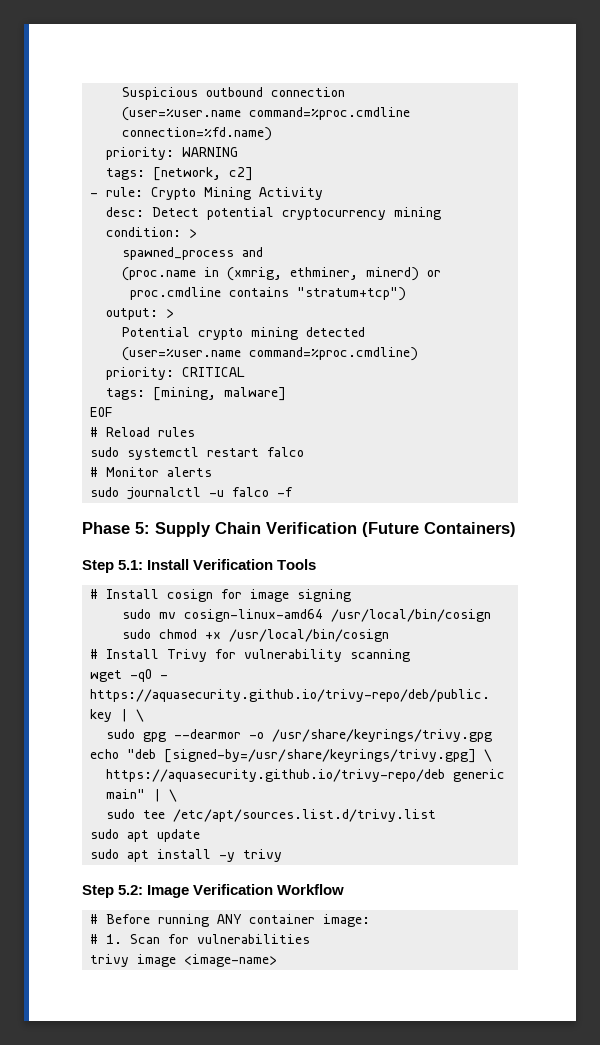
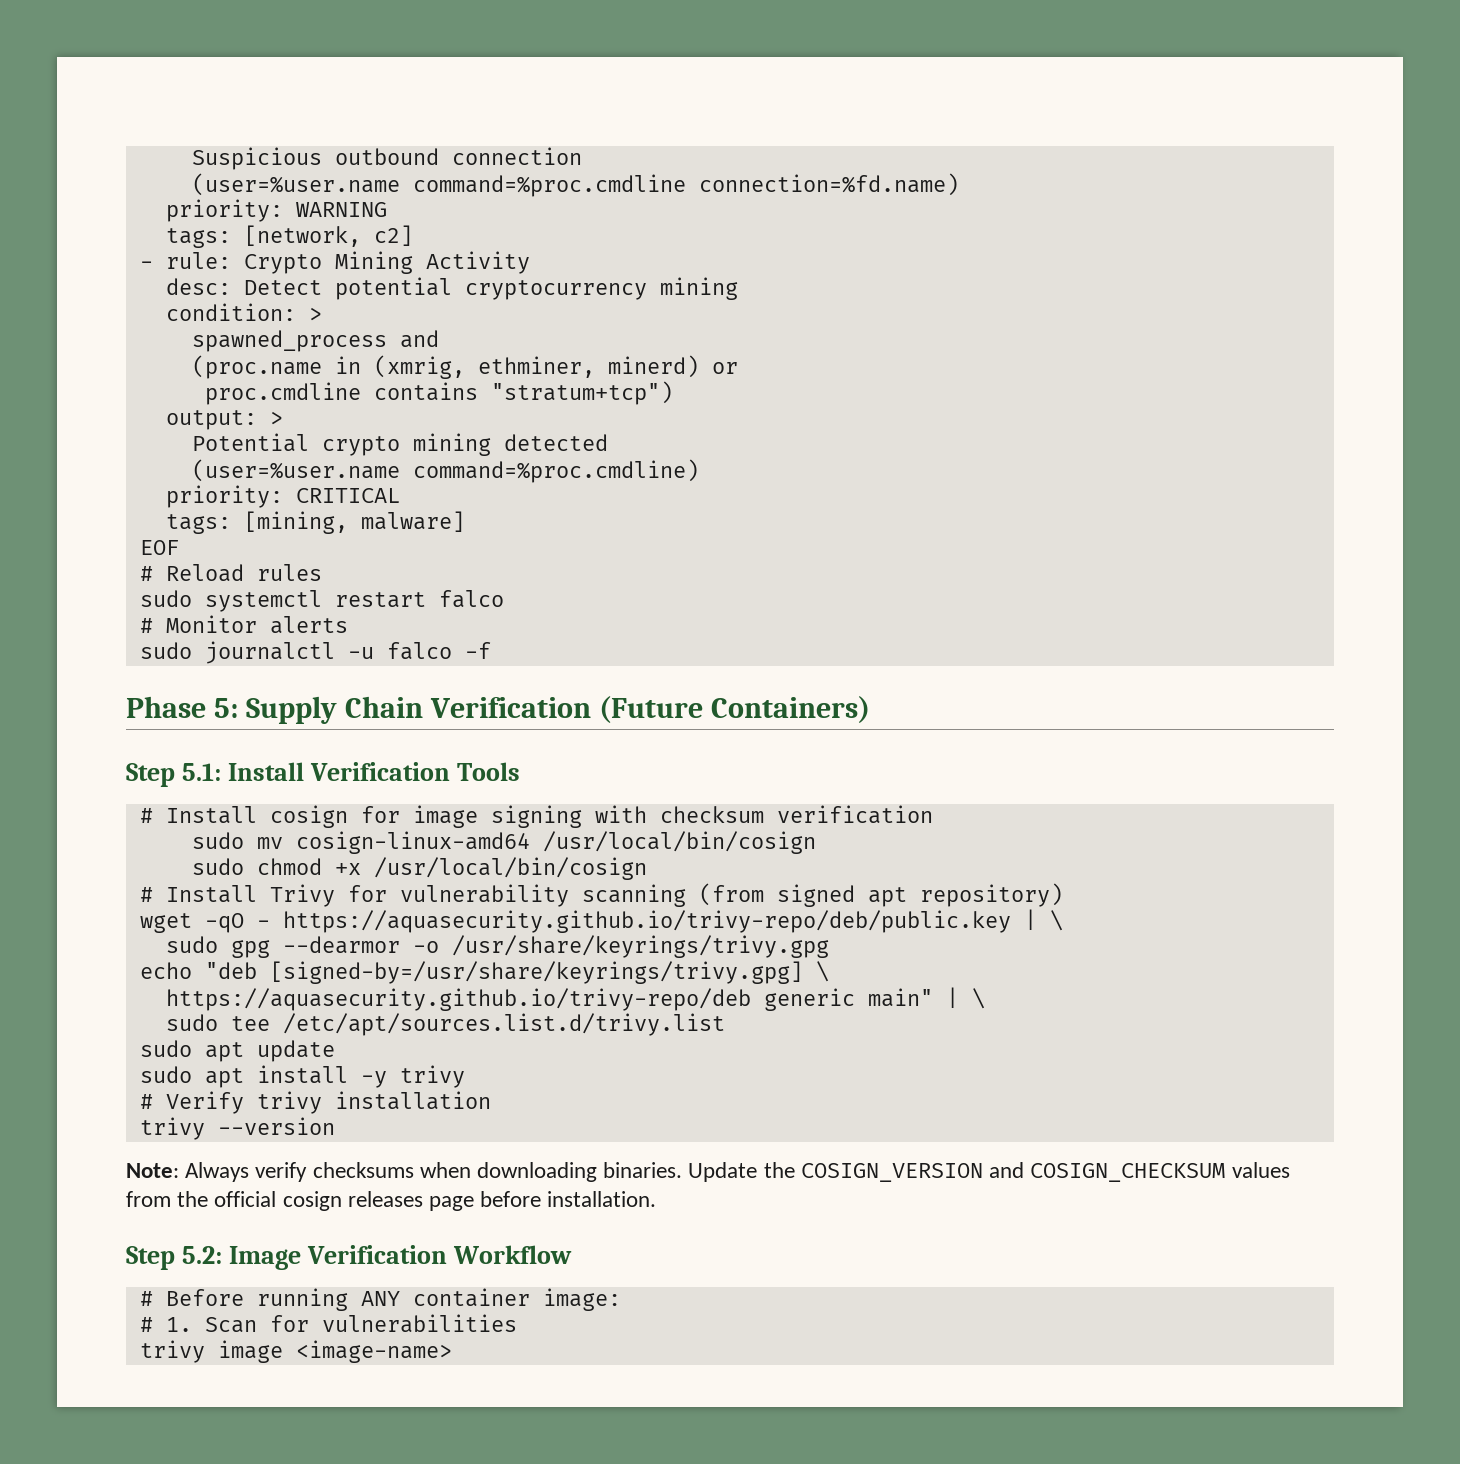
(352, 595) none -> [594,805,933,824] with checksum verification
(411, 655) none -> [698,883,1063,907] (from signed apt repository)
(283, 855) none -> [139,1091,491,1114] [139,1117,335,1140] [126,1162,1290,1182] [126,1191,657,1211] // # Verify trivy installation // trivy --version // Note: Always verify checksums when downloading binaries. Update the COSIGN_VERSION and COSIGN_CHECKSUM values from the official cosign releases page before installation.

